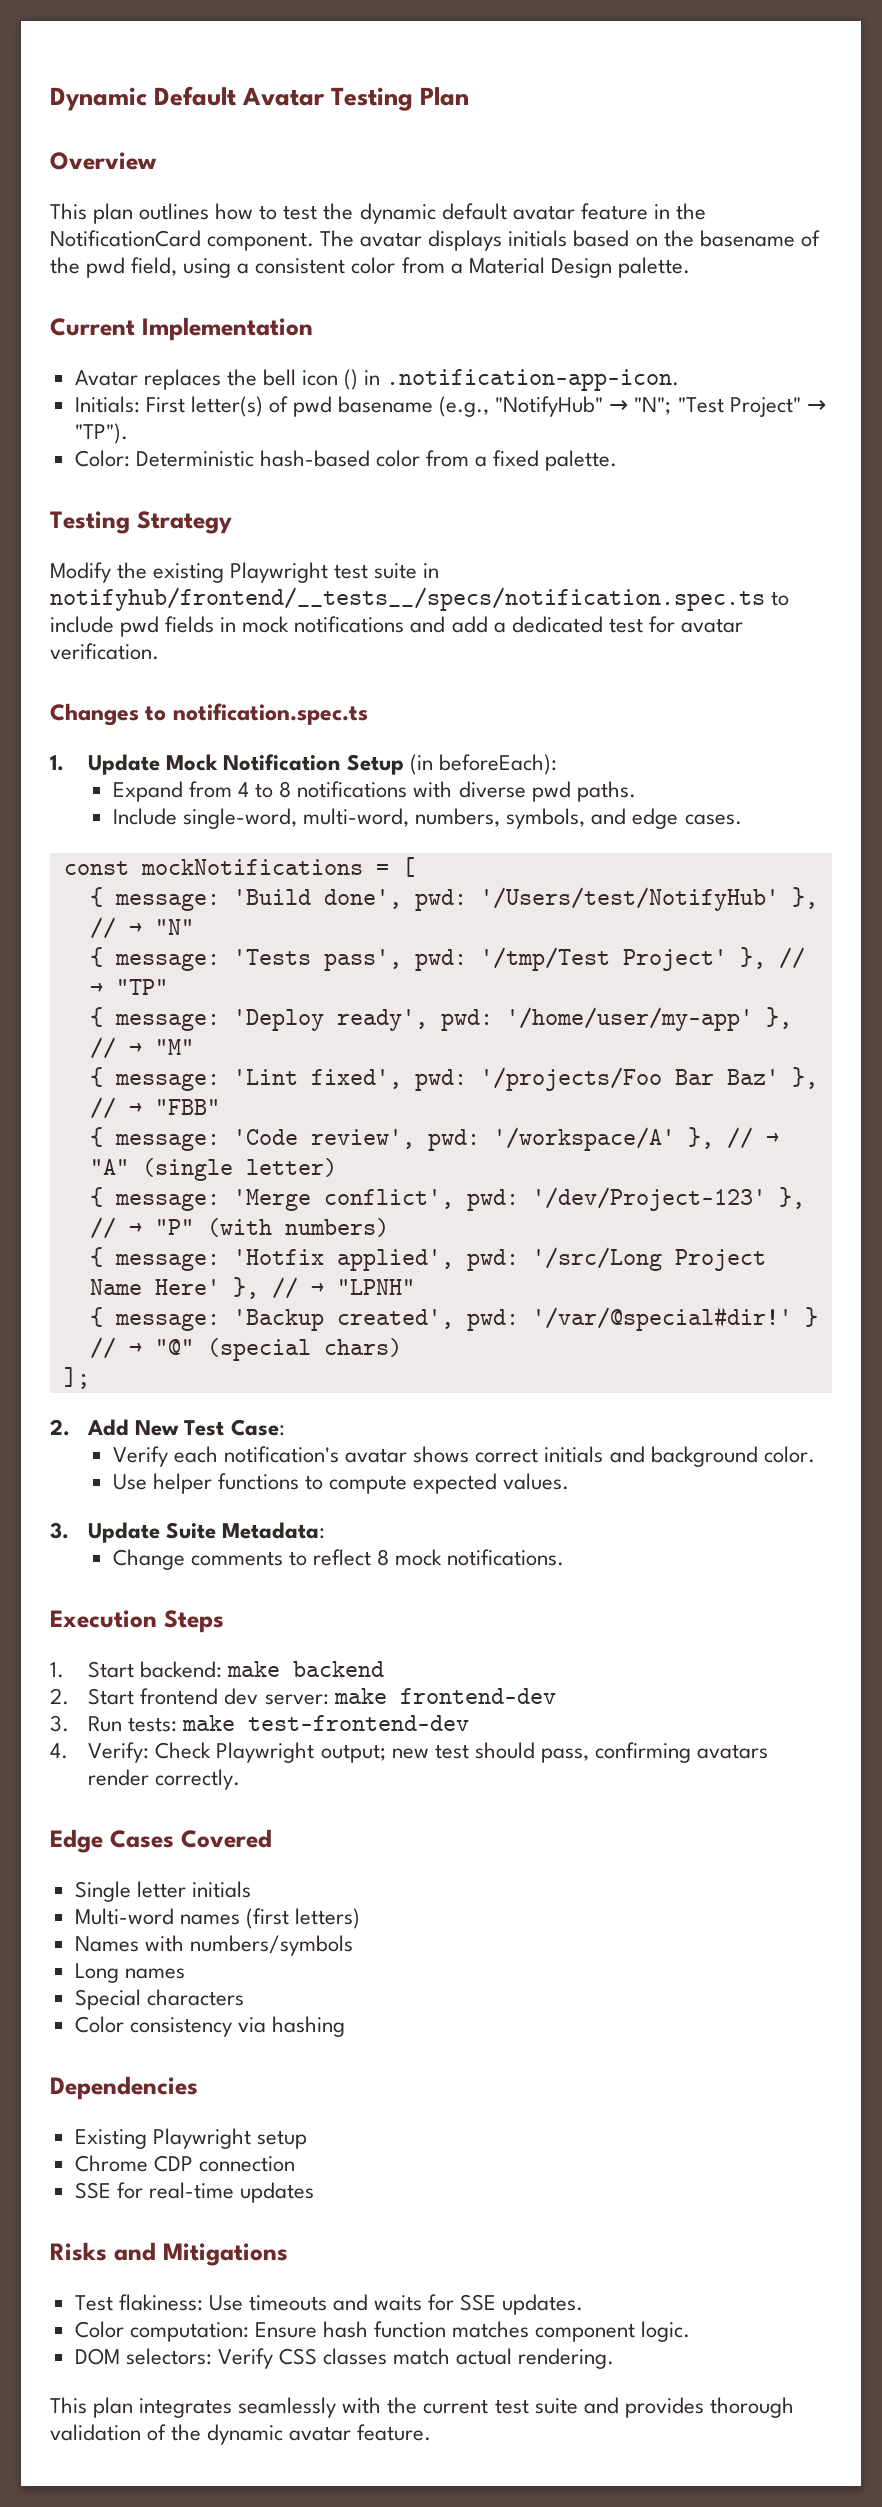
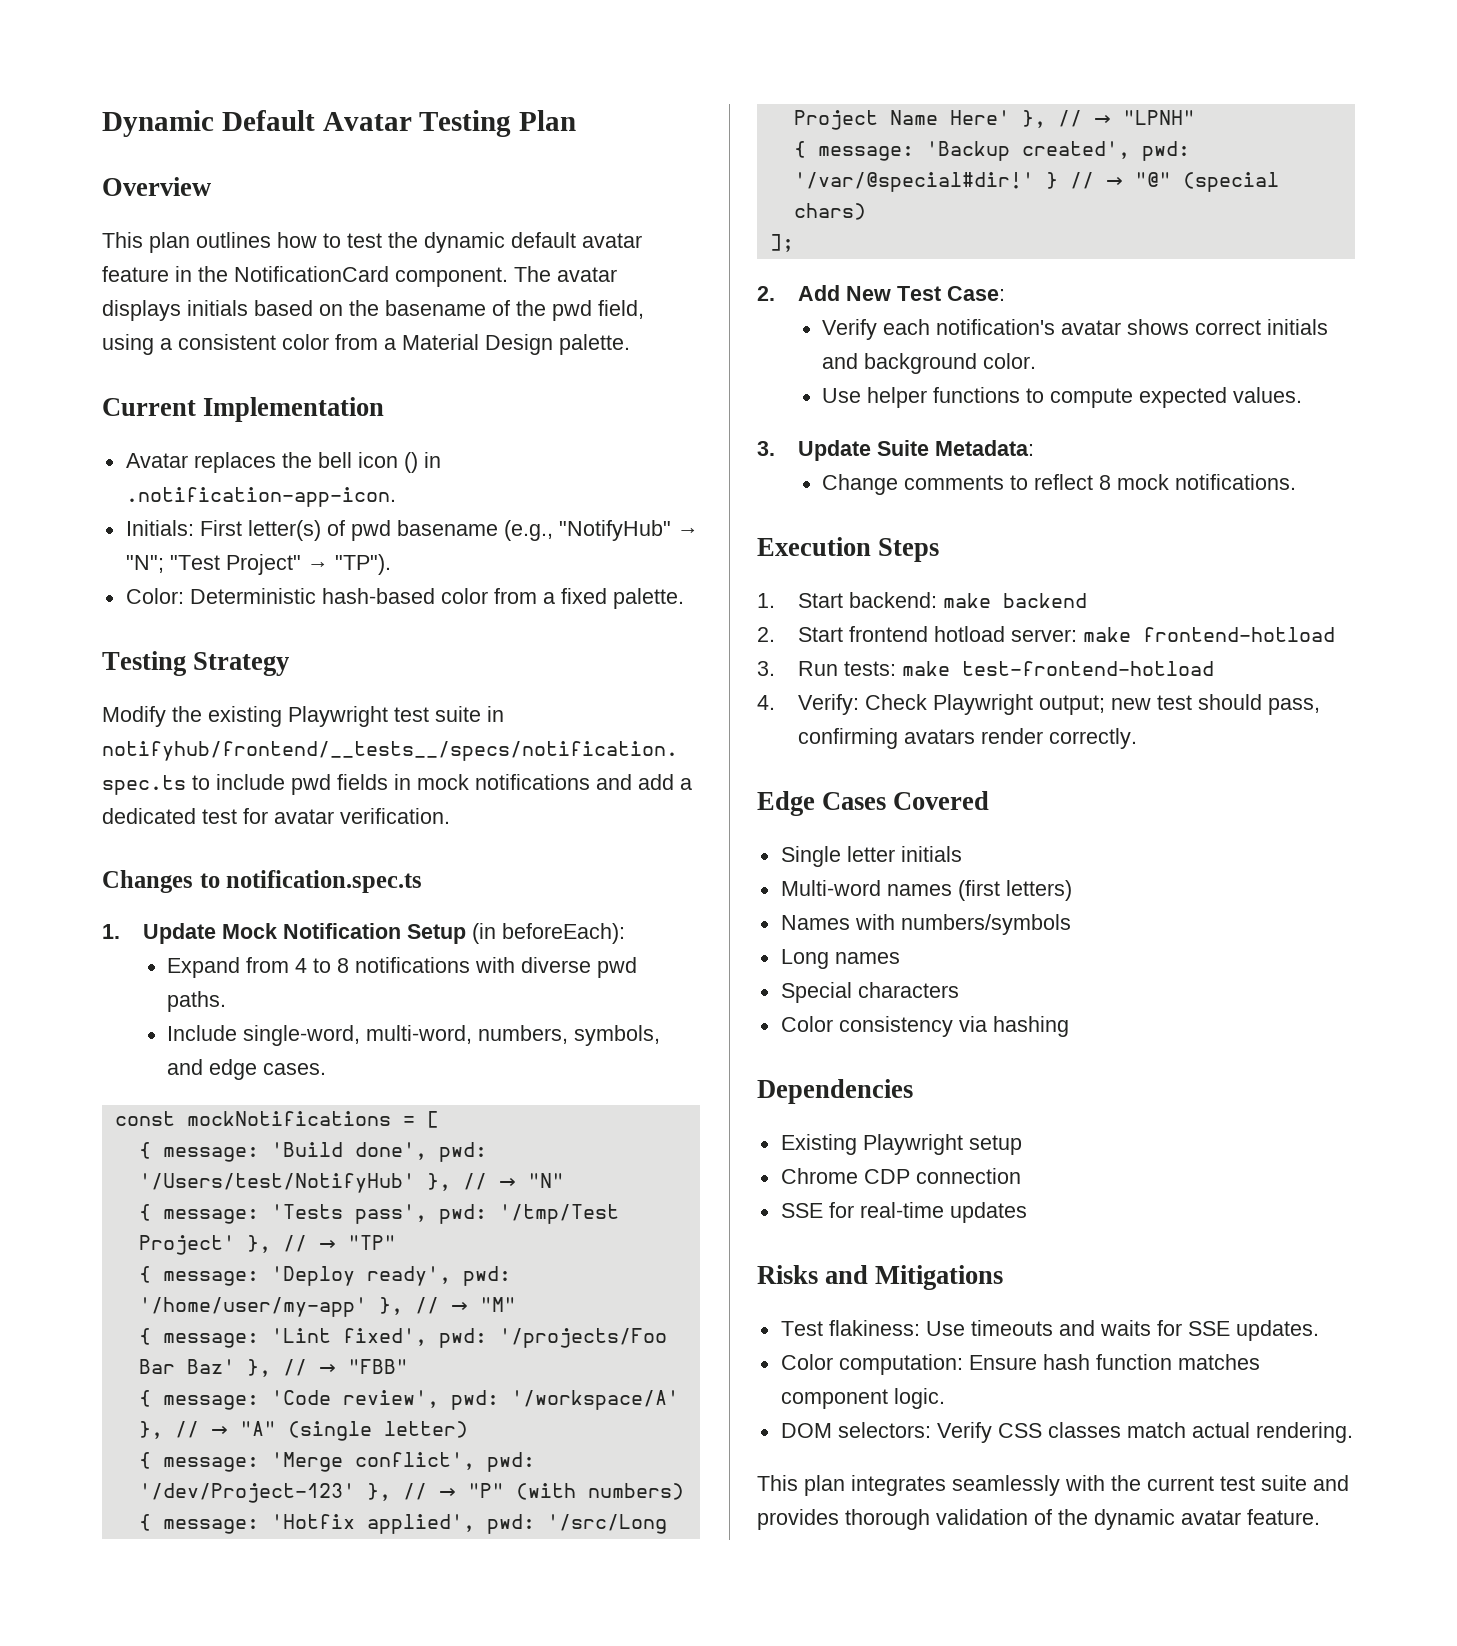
[224,1688,259,1705] dev -> [934,626,1006,642] hotload
[399,1688,556,1704] frontend-dev -> [1143,627,1336,642] frontend-hotload
[248,1715,470,1731] test-frontend-dev -> [962,661,1215,676] test-frontend-hotload

